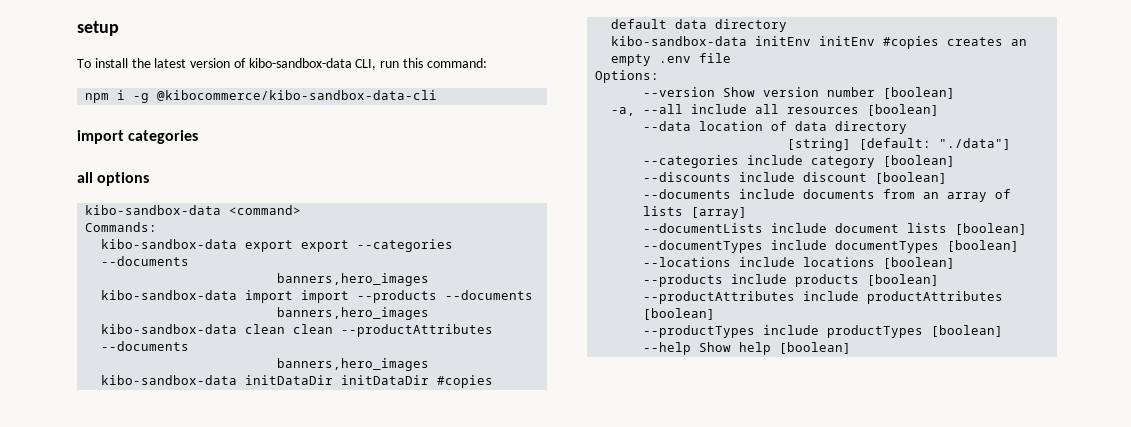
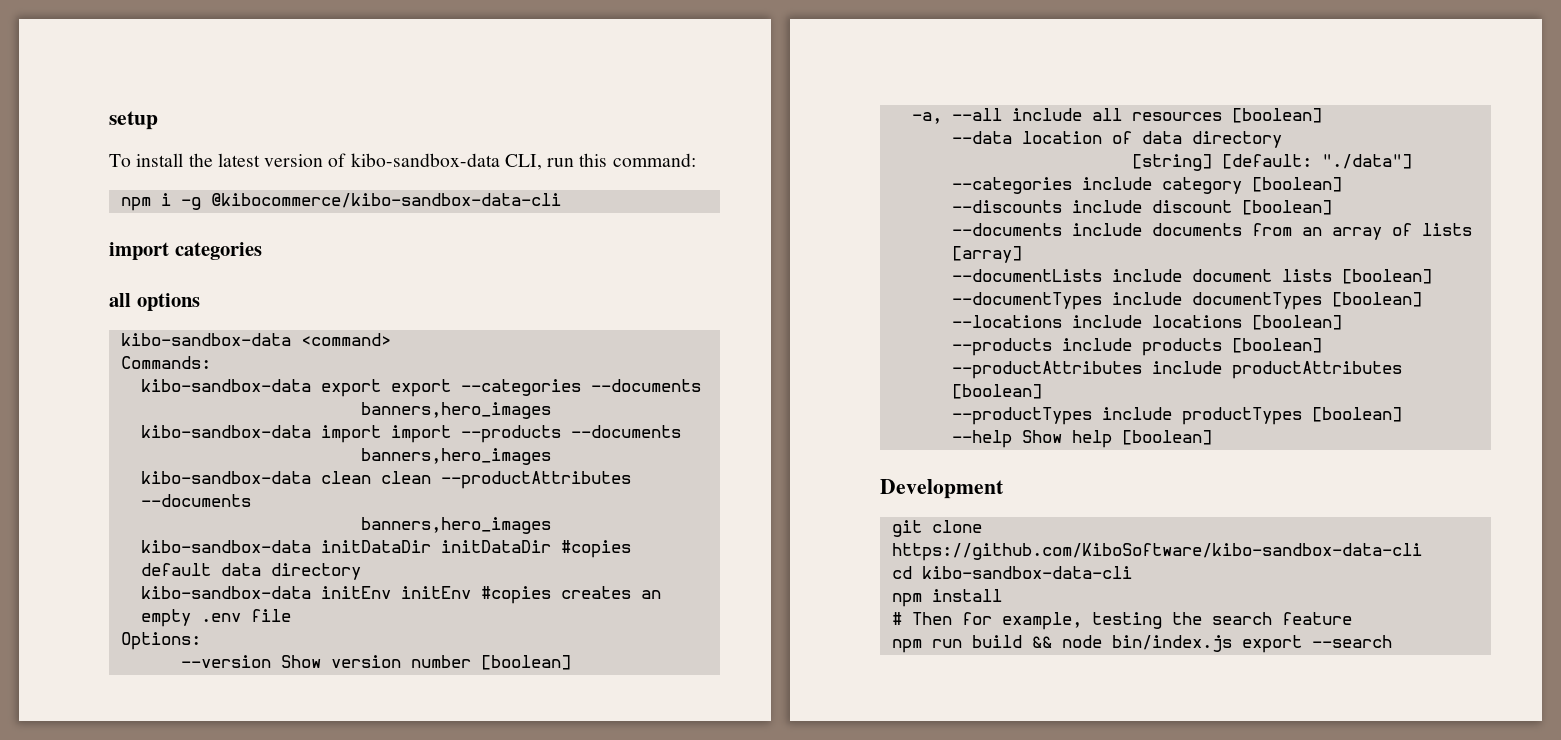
(852, 348) none -> [880,479,1004,499] [891,520,982,537] [891,543,1422,561] [891,566,1132,579] [891,589,1002,607] [891,612,1352,630] [891,635,1392,653] // Development // git clone https://github.com/KiboSoftware/kibo-sandbox-data-cli // cd kibo-sandbox-data-cli // npm install // # Then for example, testing the search feature // npm run build && node bin/index.js export --search

